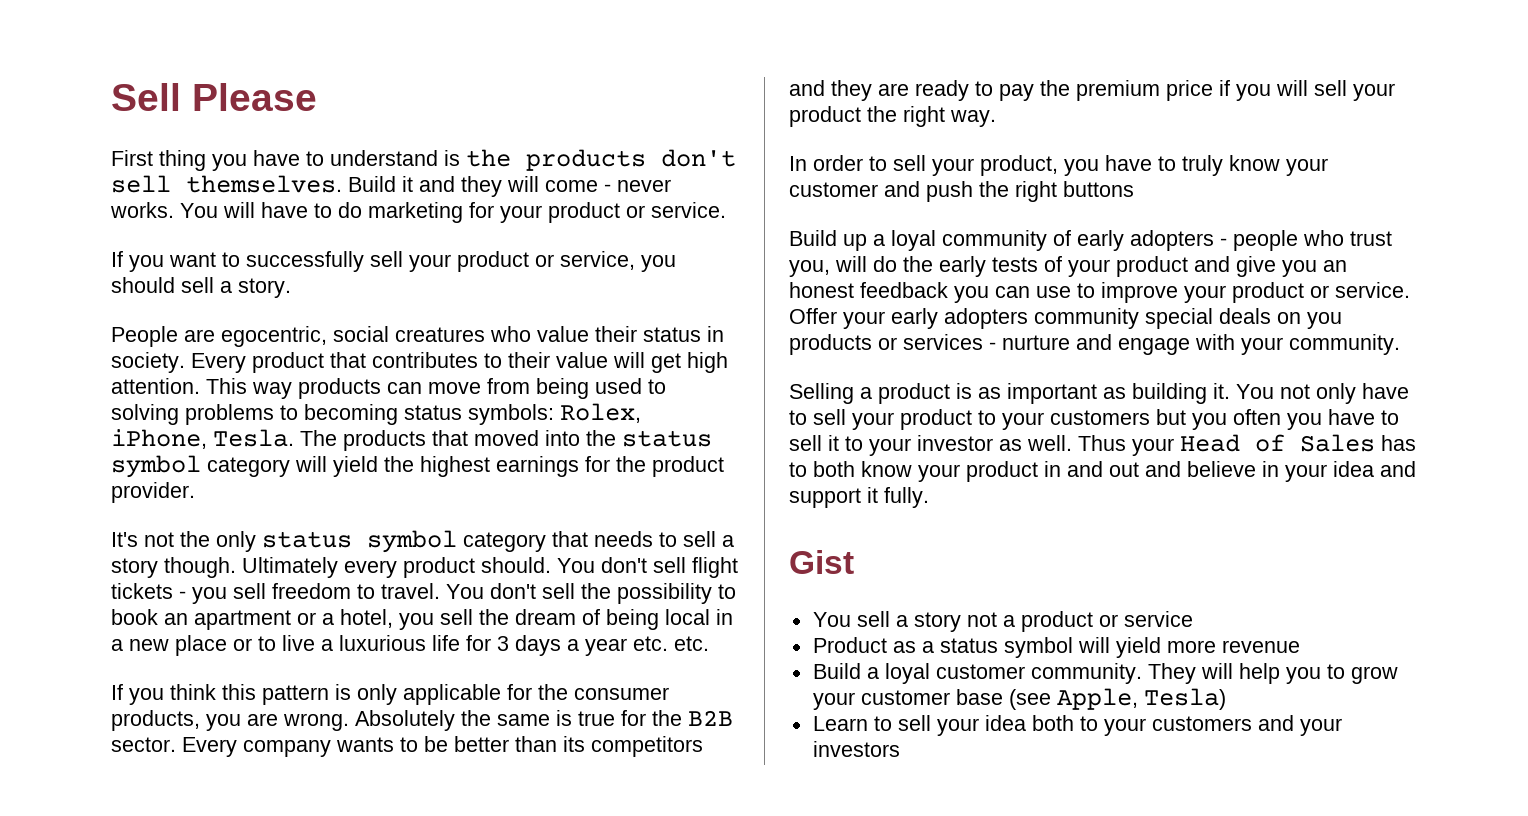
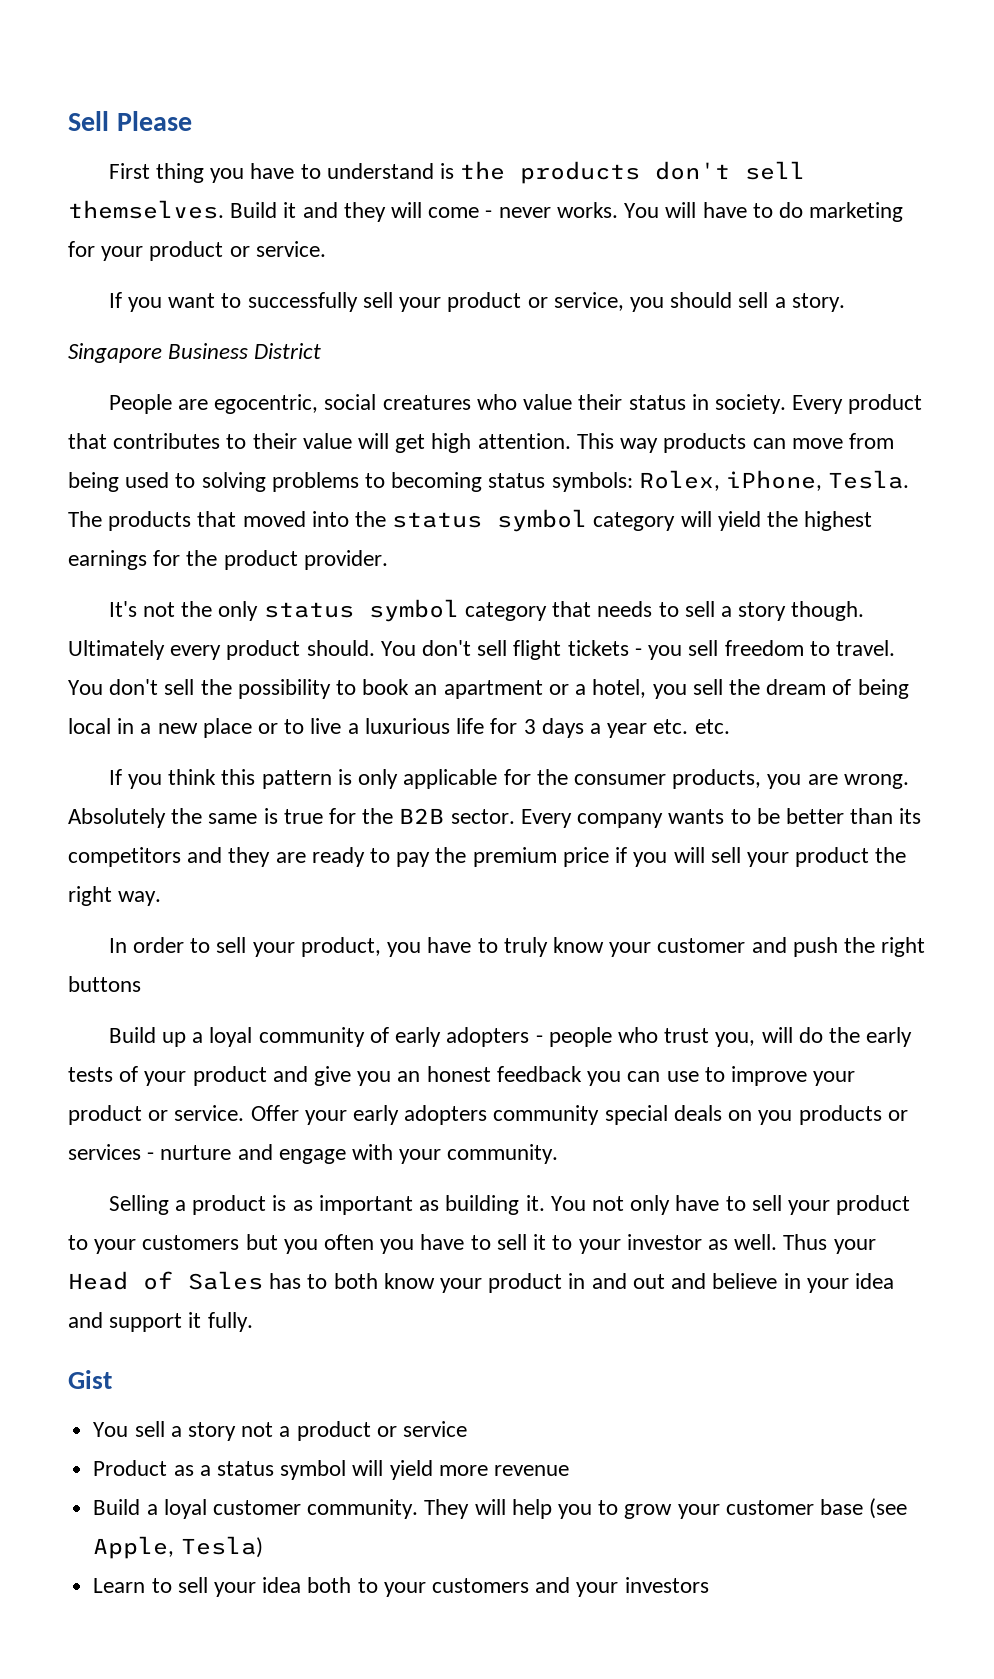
(291, 288) none -> [68,343,322,363] // Singapore Business District

